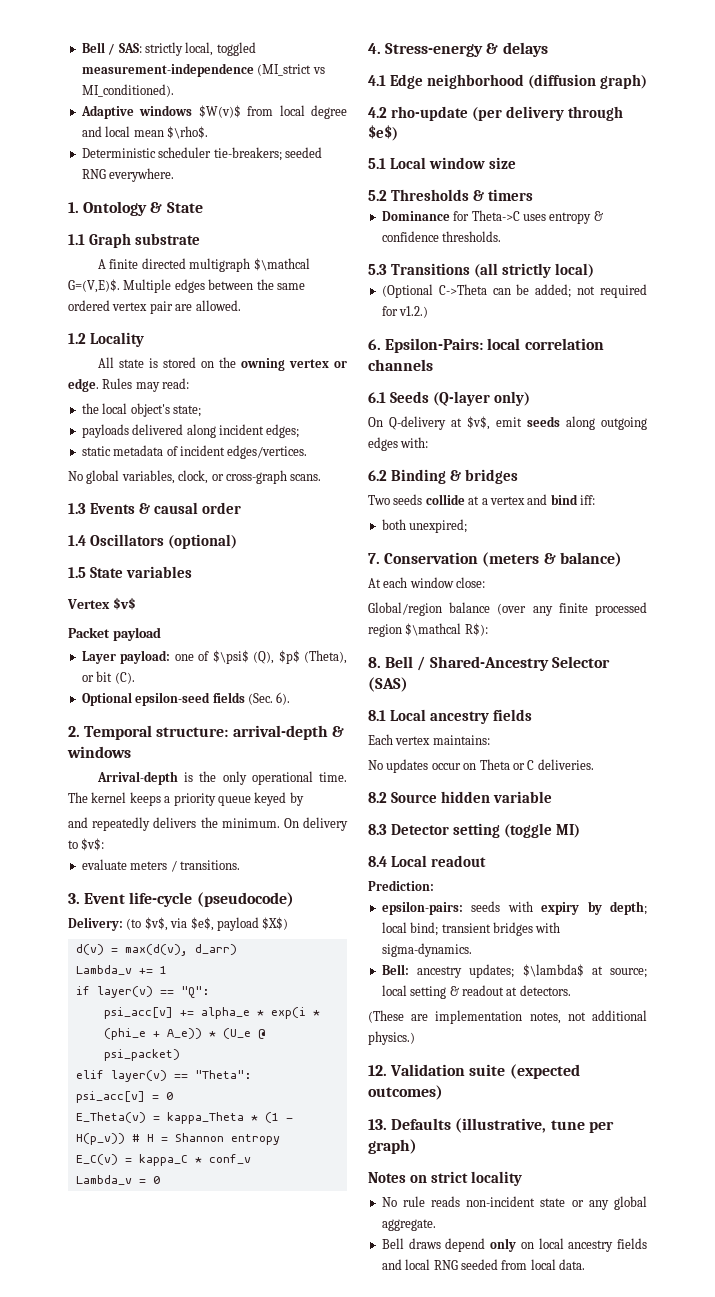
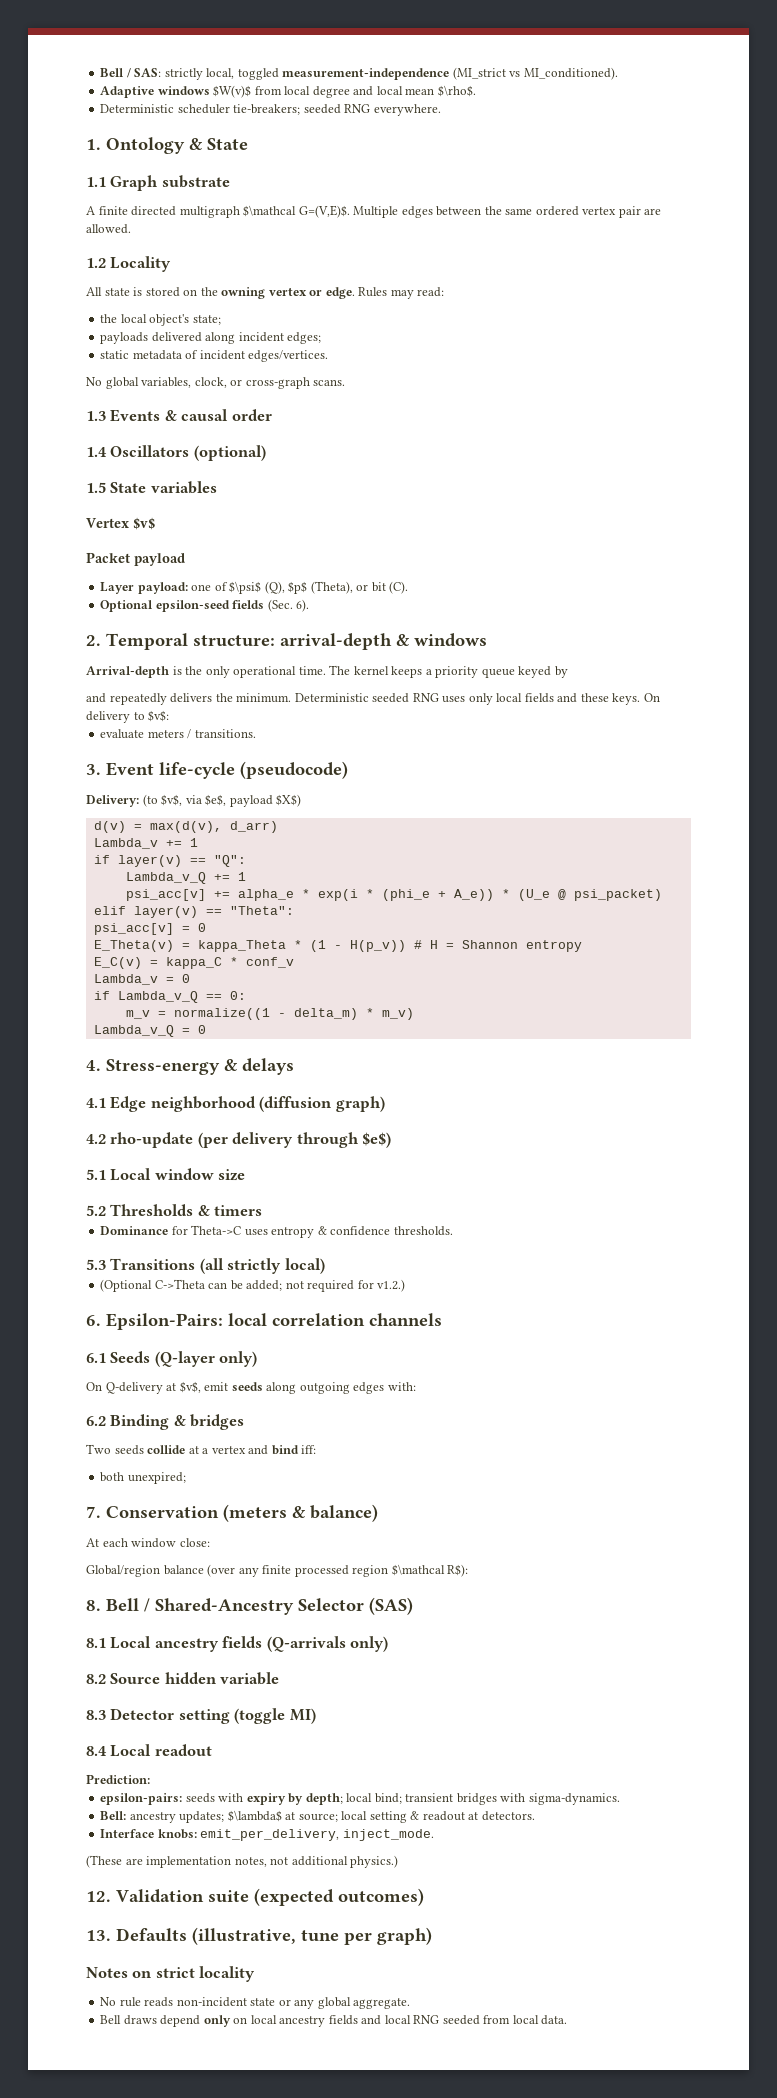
(280, 823) none -> [294,693,641,705] Deterministic seeded RNG uses only local fields and these keys.
(209, 992) none -> [125,872,246,884] // Lambda_v_Q += 1
(160, 1180) none -> [93,991,246,1003] [125,1008,414,1020] [93,1025,206,1037] // if Lambda_v_Q == 0: // m_v = normalize((1 - delta_m) * m_v) // Lambda_v_Q = 0
[368,734,490,745] [368,759,594,773] // Each vertex maintains: // No updates occur on Theta or C deliveries. -> [266,1636,389,1652] (Q-arrivals only)
(571, 990) none -> [100,1829,434,1841] // Interface knobs: emit_per_delivery, inject_mode.

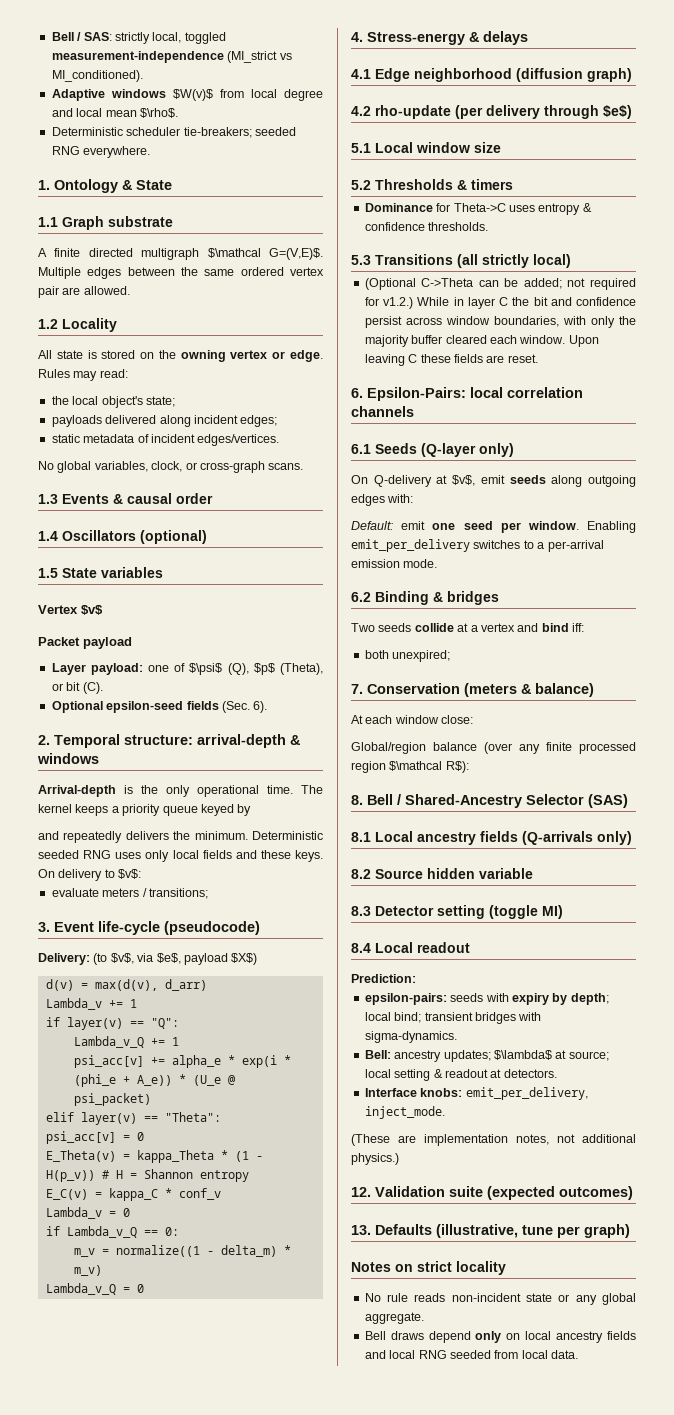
[194,729,256,738] transitions. -> [148,888,208,899] transitions;
(406, 1285) none -> [417,297,636,309] [364,316,636,328] [364,335,599,347] [364,354,538,366] While in layer C the bit and confidence persist across window boundaries, with only the majority buffer cleared each window. Upon leaving C these fields are reset.
(416, 1386) none -> [351,521,636,533] [351,539,604,552] [351,559,438,568] // Default: emit one seed per window. Enabling emit_per_delivery switches to a per-arrival emission mode.

